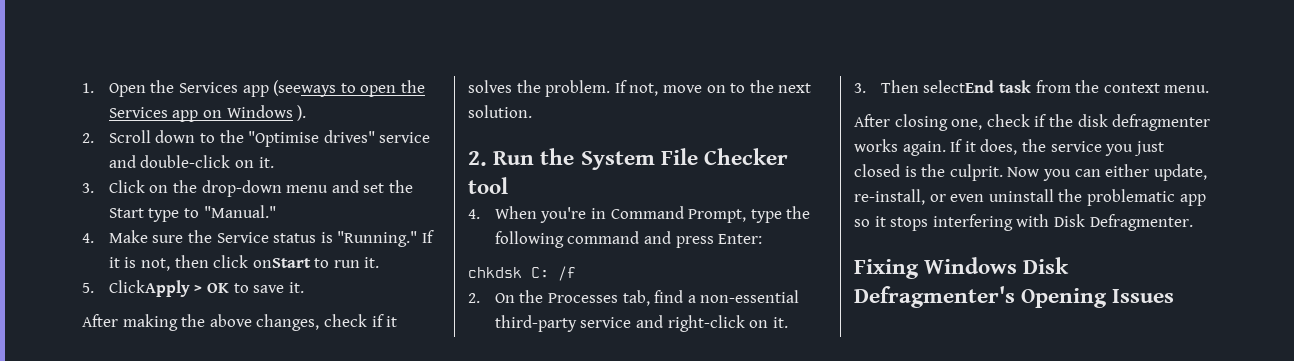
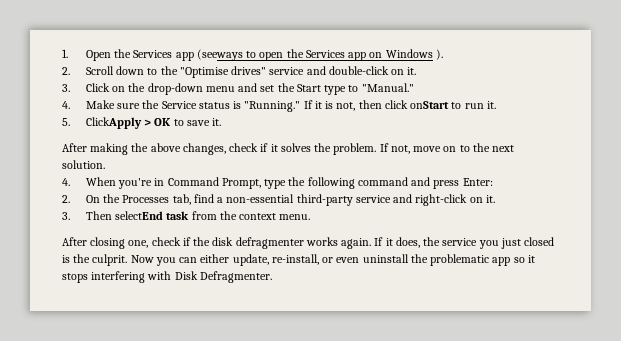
[468,148,789,170] [468,177,508,194] // 2. Run the System File Checker tool -> (105, 164) none
[468,266,576,281] // chkdsk C: /f -> (493, 182) none
[854,257,1070,279] [854,286,1175,308] // Fixing Windows Disk Defragmenter's Opening Issues -> (272, 277) none

